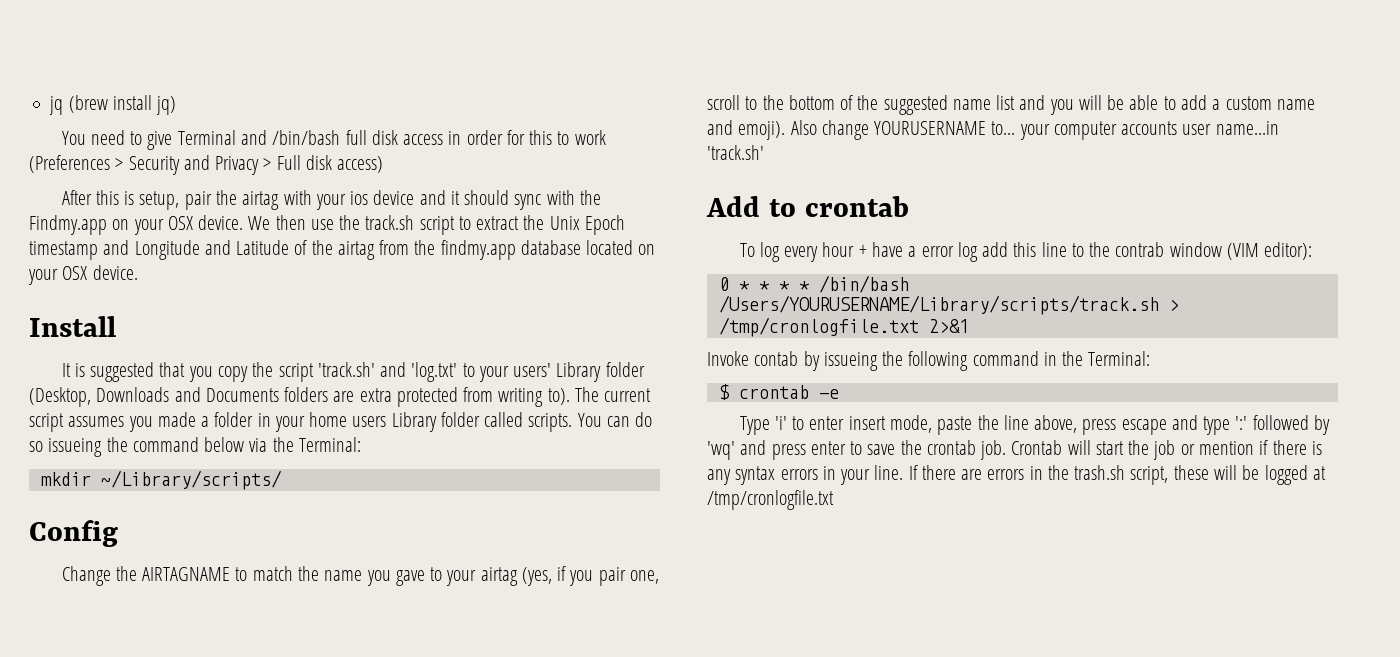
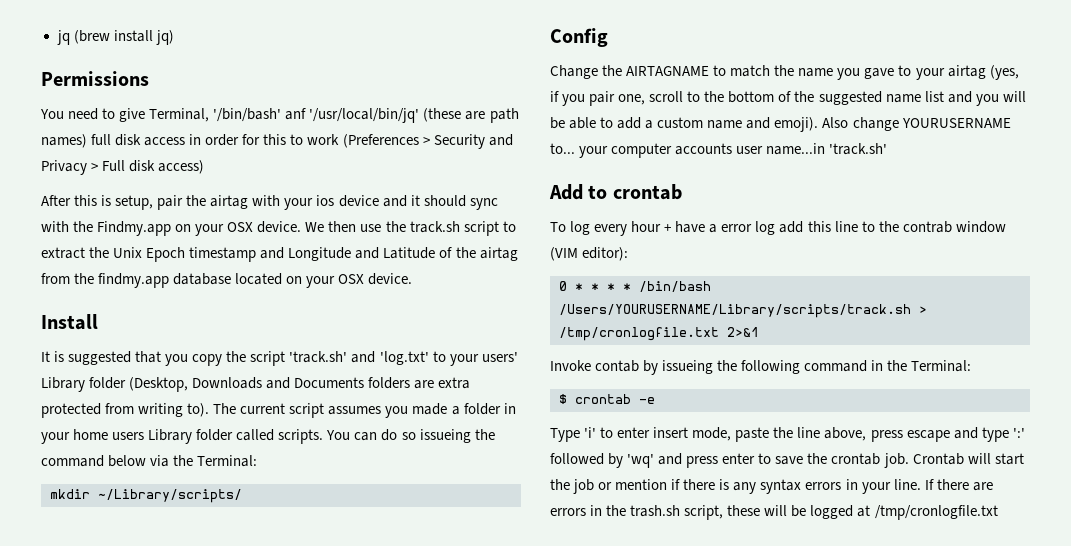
(177, 105) none -> [41,71,149,86] // Permissions
[177,130,341,145] Terminal and /bin/bash -> [149,108,519,123] [41,134,87,148] Terminal, '/bin/bash' anf '/usr/local/bin/jq' (these are path names)

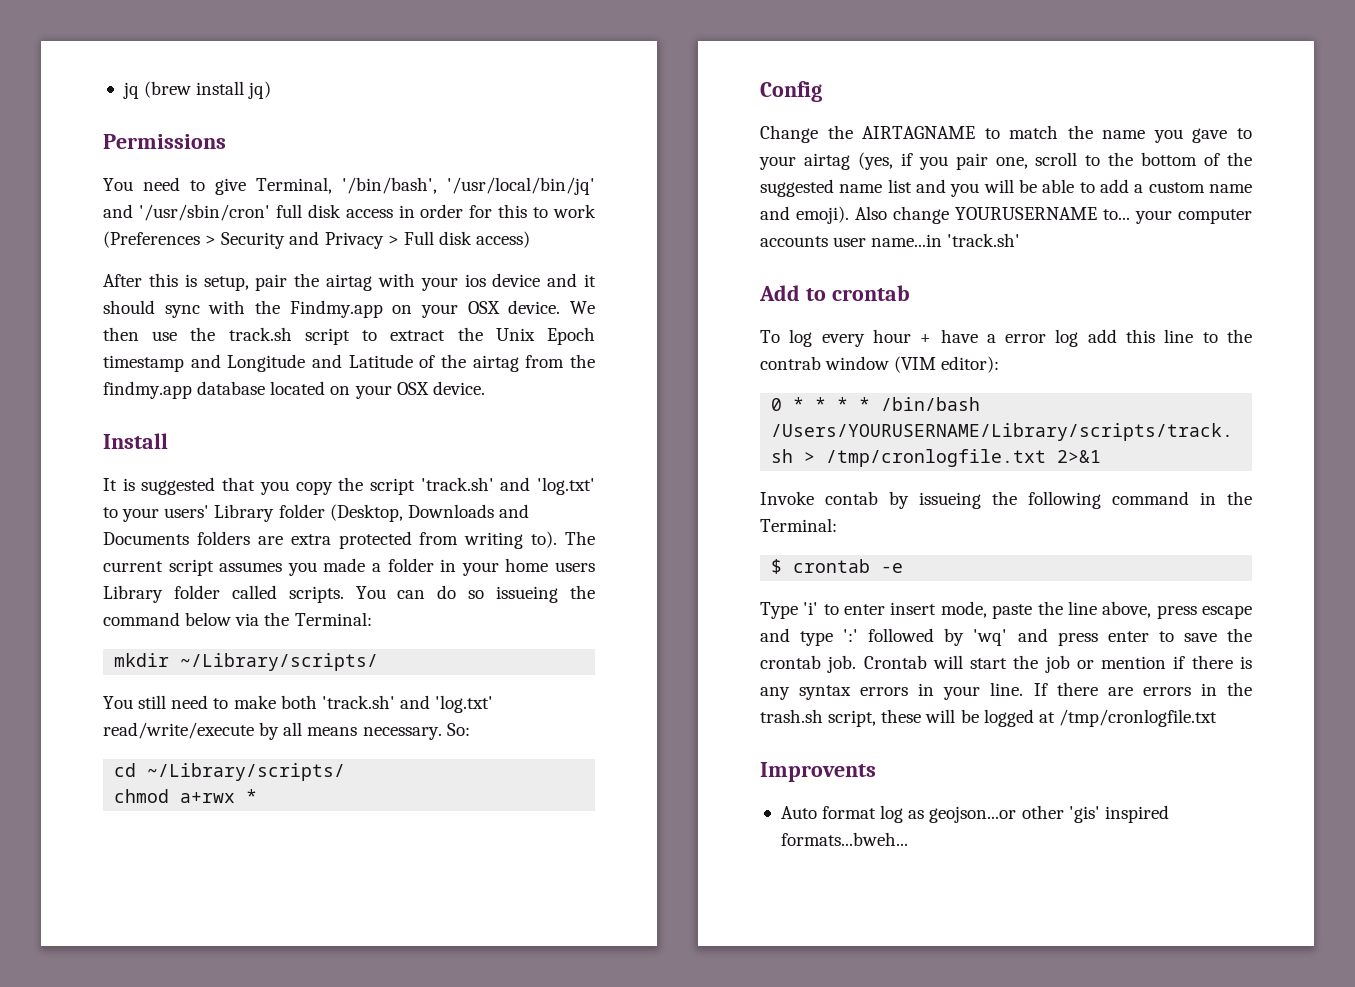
[213,108,519,123] [41,134,87,148] '/bin/bash' anf '/usr/local/bin/jq' (these are path names) -> [342,177,595,195] [103,204,270,221] '/bin/bash', '/usr/local/bin/jq' and '/usr/sbin/cron'
(242, 496) none -> [103,695,494,713] [103,722,470,740] [114,763,346,781] [114,789,258,803] // You still need to make both 'track.sh' and 'log.txt' read/write/execute by all means necessary. So: // cd ~/Library/scripts/ // chmod a+rwx *
(998, 512) none -> [760,762,876,782] [780,805,1169,823] [780,832,908,846] // Improvents // Auto format log as geojson...or other 'gis' inspired formats...bweh...

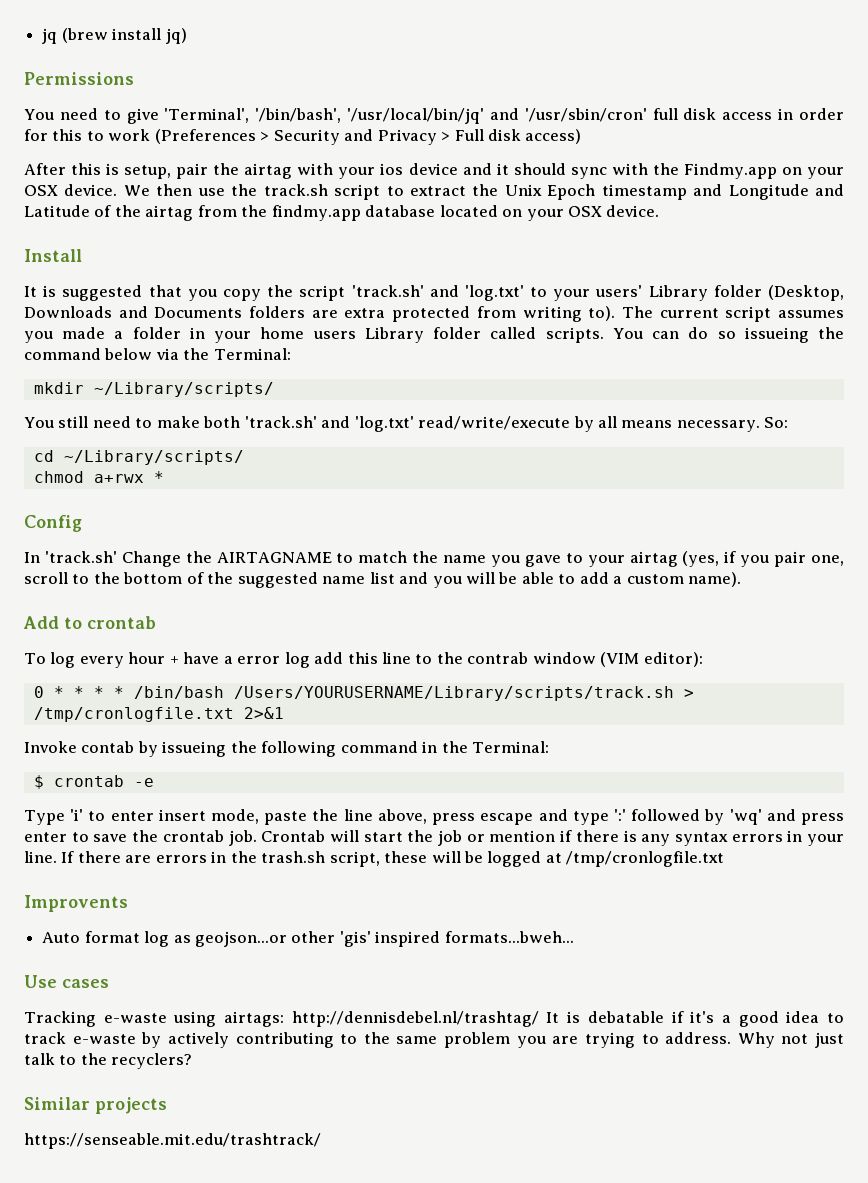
[256,177,332,194] Terminal, -> [164,108,250,123] 'Terminal',
(822, 91) none -> [24,551,117,563] In 'track.sh'
[1209,184,1252,193] [760,206,1252,224] [760,233,1021,247] name and emoji). Also change YOURUSERNAME to... your computer accounts user name...in 'track.sh' -> [688,572,742,587] name).
(908, 839) none -> [24,975,109,988] [24,1011,845,1027] [24,1032,844,1048] [24,1053,193,1069] [24,1097,167,1114] [24,1133,321,1149] // Use cases // Tracking e-waste using airtags: http://dennisdebel.nl/trashtag/ It is debatable if it's a good idea to track e-waste by actively contributing to the same problem you are trying to address. Why not just talk to the recyclers? // Similar projects // https://senseable.mit.edu/trashtrack/

